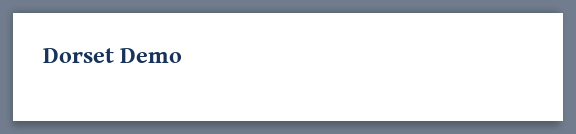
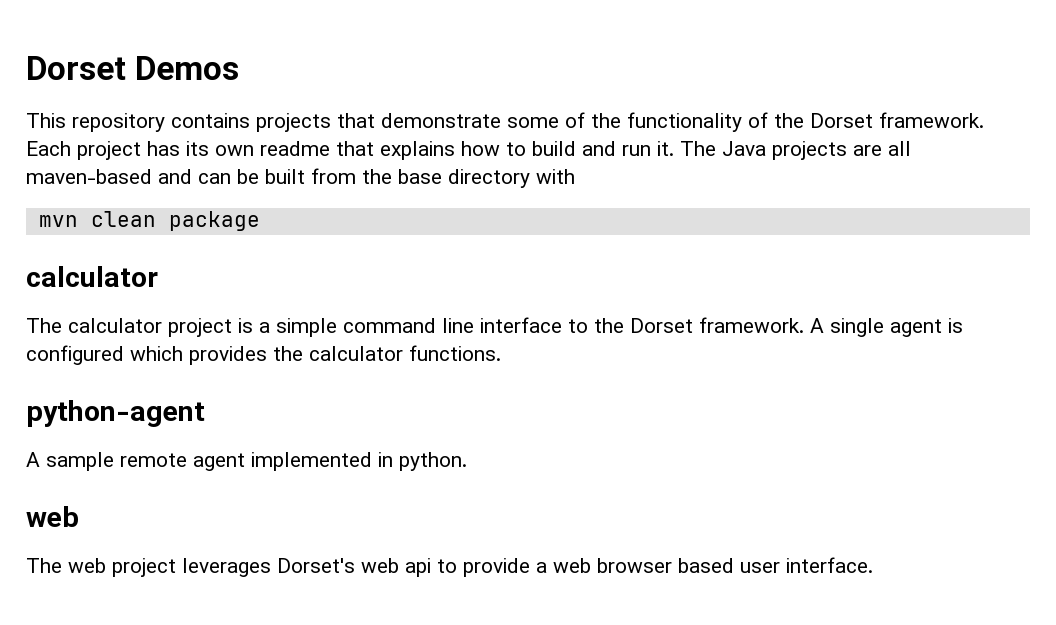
[43,48,183,63] Dorset Demo -> [26,56,239,80] [26,112,984,132] [26,141,911,160] [26,168,575,188] [38,211,260,231] [26,266,158,287] [26,317,963,337] [26,345,501,365] [26,400,205,427] [26,452,467,471] [26,506,79,527] [26,557,873,577] Dorset Demos // This repository contains projects that demonstrate some of the functionality of the Dorset framework. Each project has its own readme that explains how to build and run it. The Java projects are all maven-based and can be built from the base directory with // mvn clean package // calculator // The calculator project is a simple command line interface to the Dorset framework. A single agent is configured which provides the calculator functions. // python-agent // A sample remote agent implemented in python. // web // The web project leverages Dorset's web api to provide a web browser based user interface.

